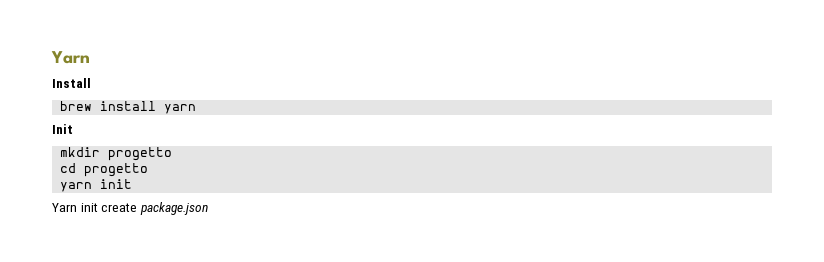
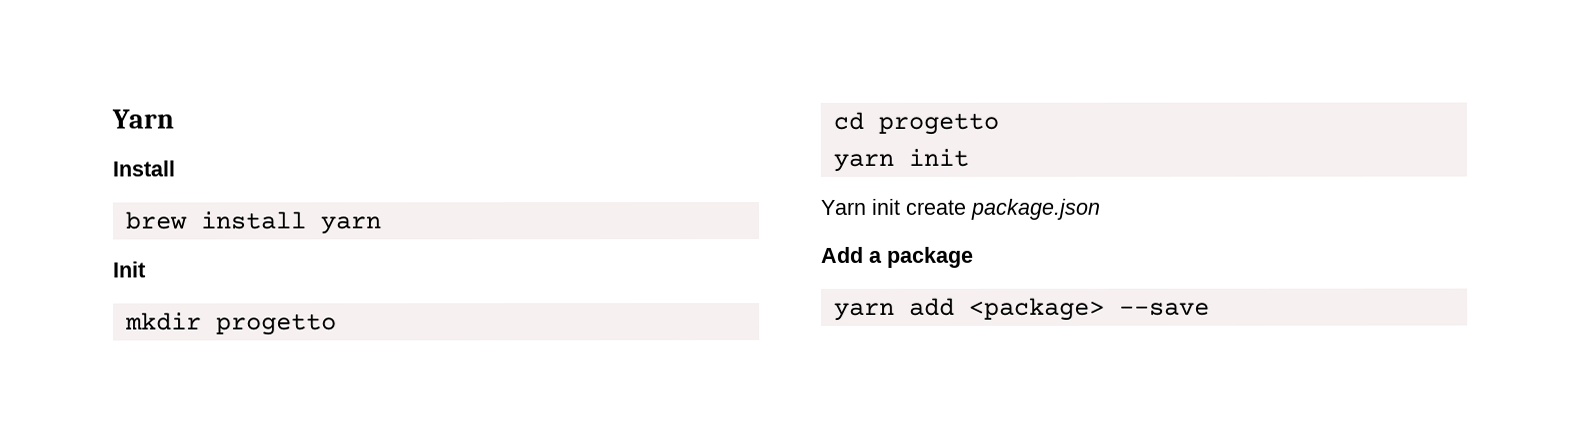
(208, 208) none -> [821,246,974,268] [833,297,1210,321] // Add a package // yarn add <package> --save

